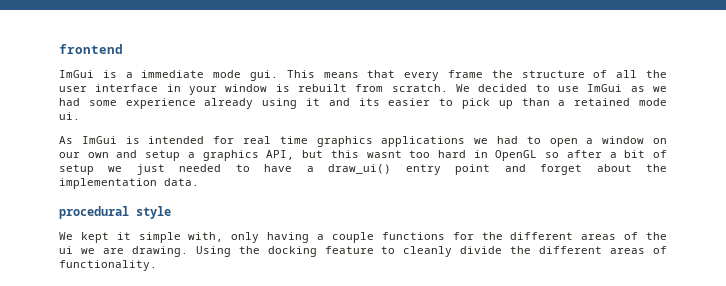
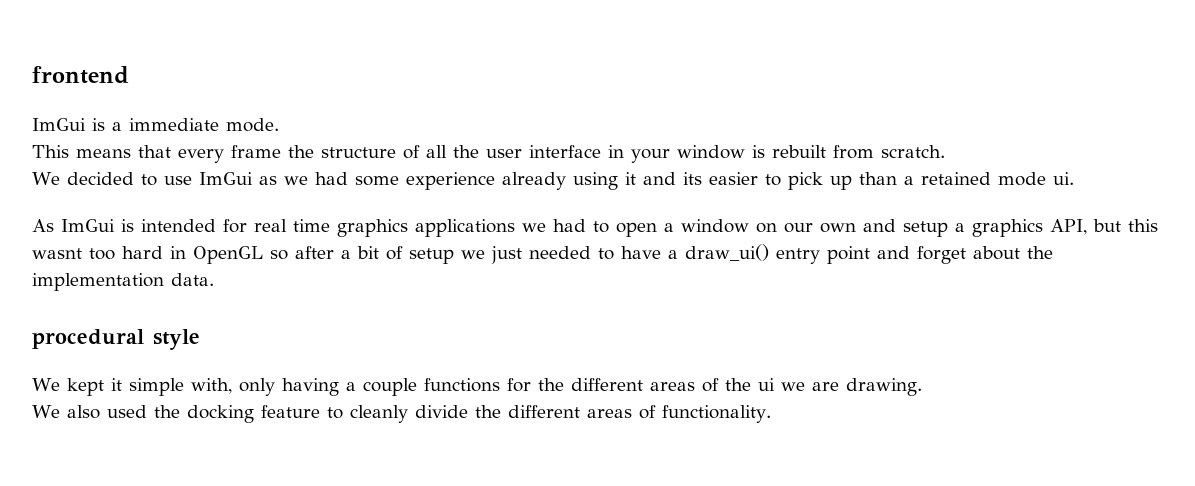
[213,70,278,81] mode gui. -> [226,118,279,132] mode. //
(448, 88) none -> (945, 151) //
[195,246,231,257] Using -> [32,405,147,419] // We also used

